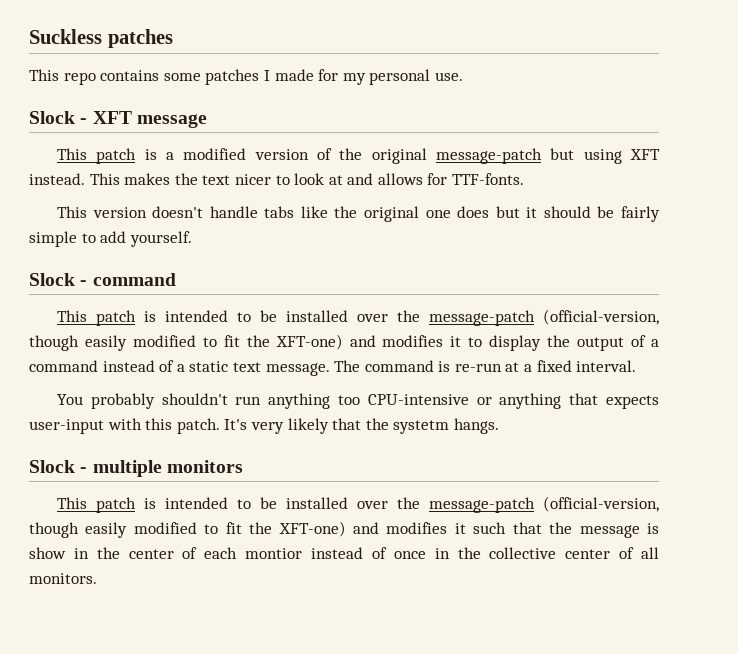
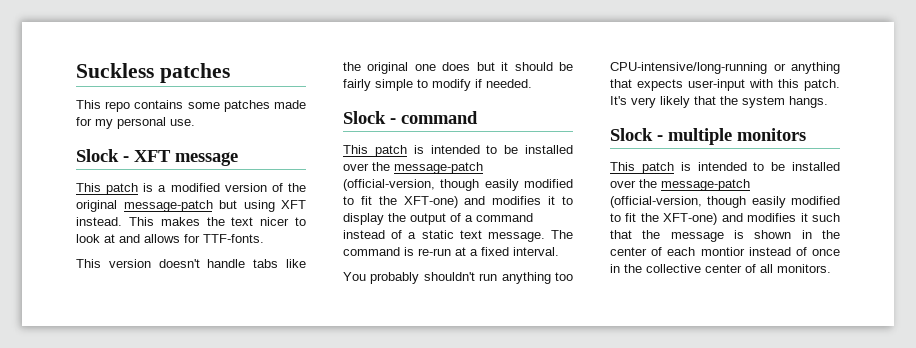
[263,70,270,81] I -> (270, 106) none
[100,231,192,247] add yourself. -> [432,79,532,91] modify if needed.
[367,394,469,405] CPU-intensive -> [610,62,767,74] CPU-intensive/long-running
[393,420,450,434] systetm -> [742,96,785,108] system
[29,547,66,559] show -> [754,230,792,239] shown

